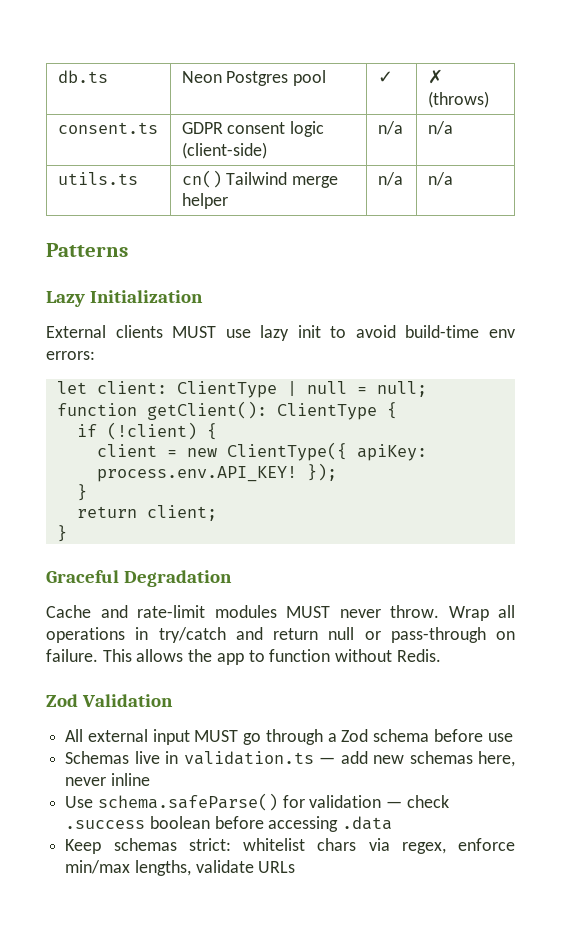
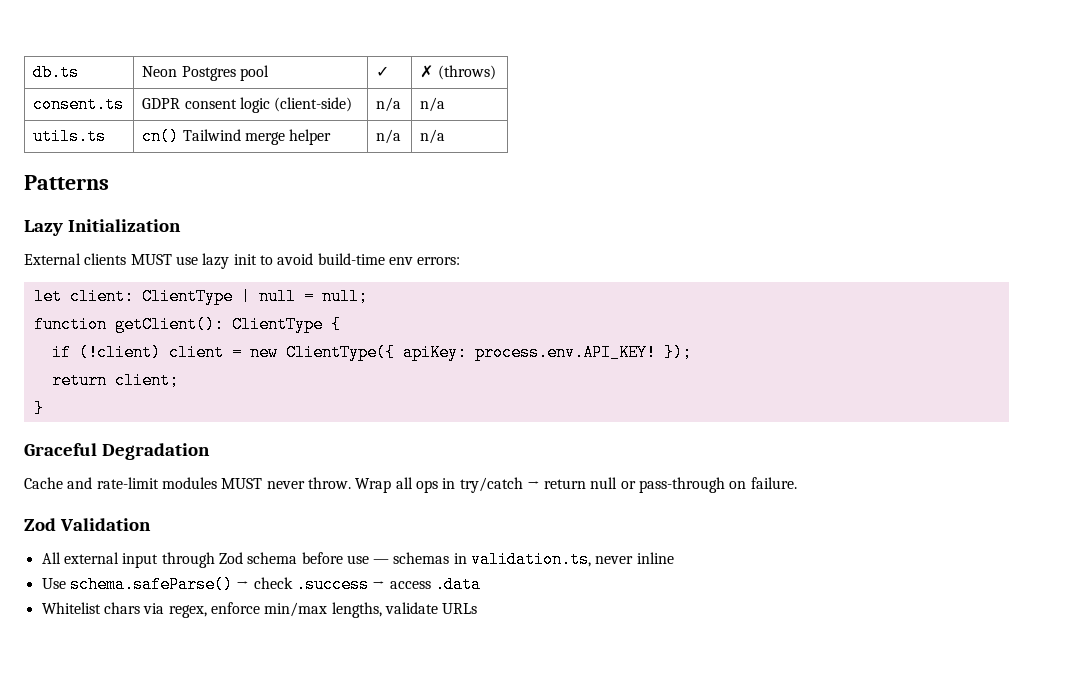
[206,423,217,440] { // -> (161, 352) none
[76,484,87,501] // } -> (692, 352) none
[46,627,125,643] operations -> [415,480,438,493] ops
[235,627,263,640] and -> [526,481,540,489] →
[102,649,441,665] This allows the app to function without Redis. -> (797, 483) none
[194,729,337,745] MUST go through a -> [161,552,215,568] through
[65,751,515,767] [65,773,150,786] [65,793,449,811] [65,816,393,832] [65,838,305,854] // Schemas live in validation.ts — add new schemas here, never inline // Use schema.safeParse() for validation — check .success boolean before accessing .data // Keep schemas strict: whitelist -> [373,551,674,568] [41,576,481,593] [41,602,101,614] — schemas in validation.ts, never inline // Use schema.safeParse() → check .success → access .data // Whitelist

